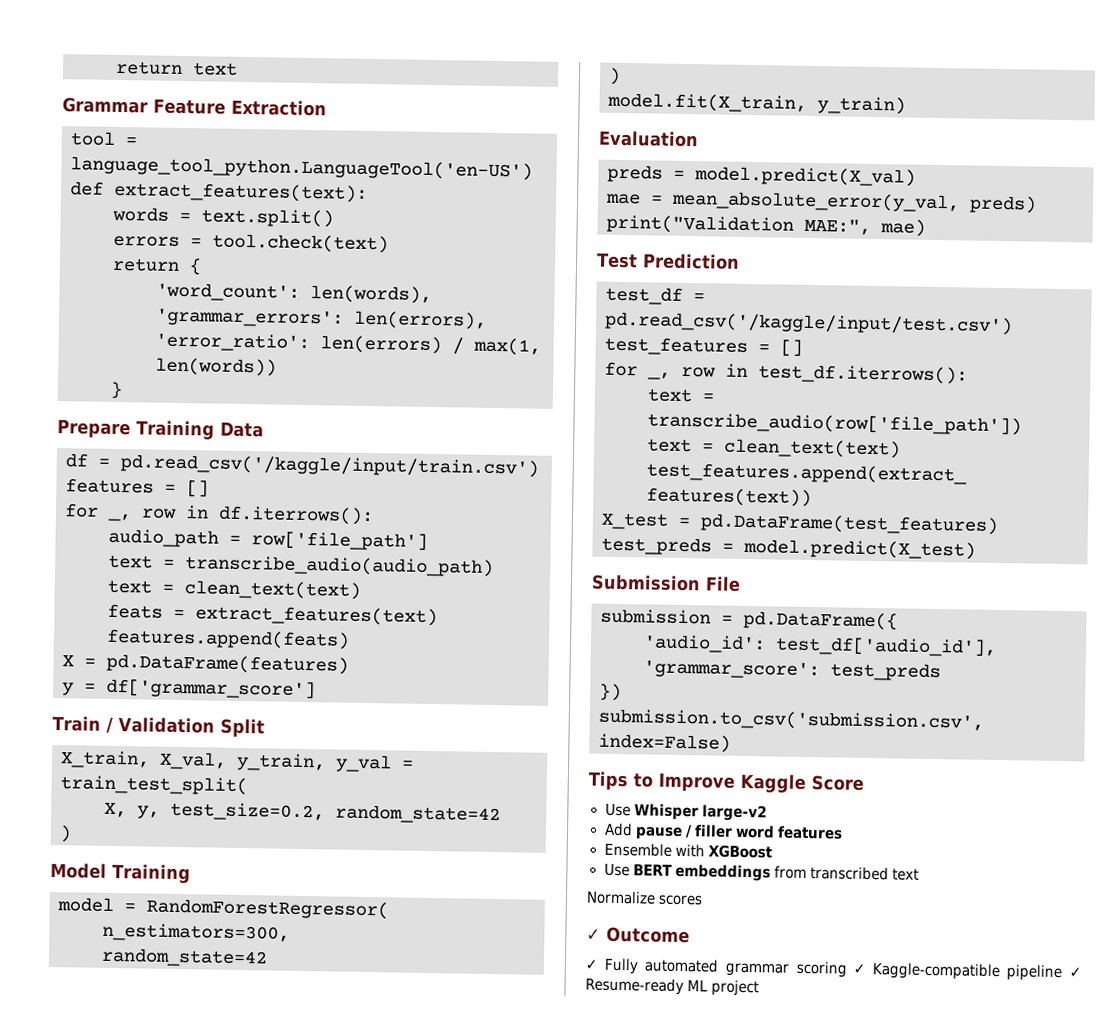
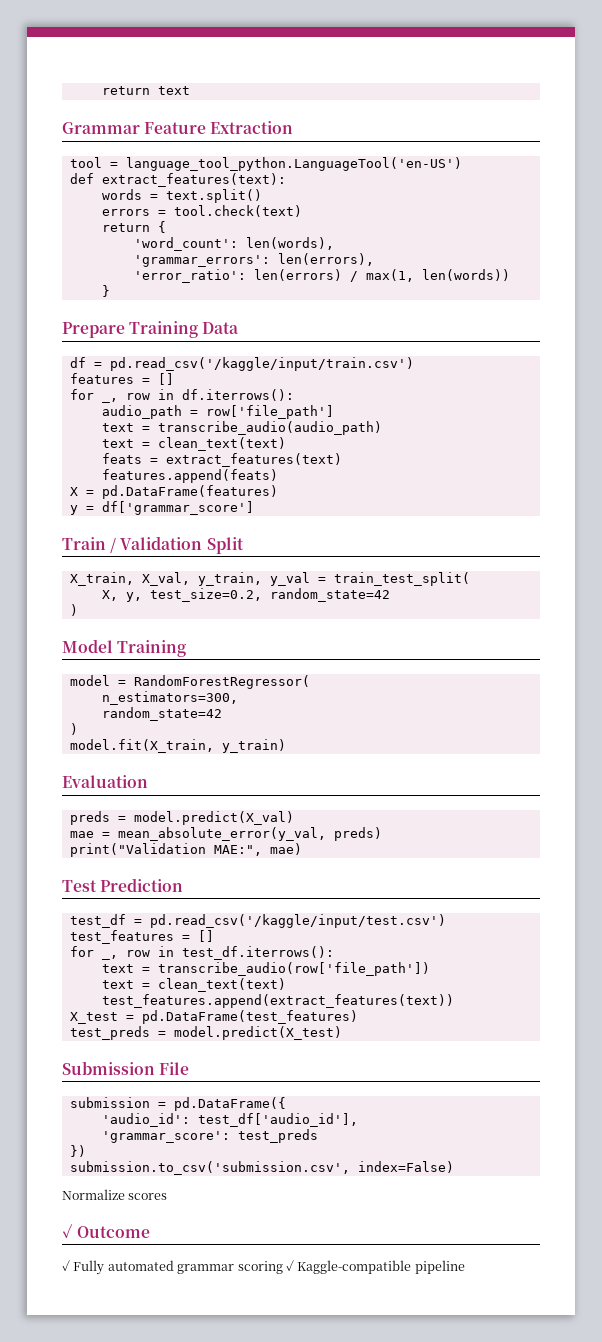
[588,771,864,793] [604,803,767,822] [603,822,843,841] [603,842,773,859] [603,863,919,882] // Tips to Improve Kaggle Score // Use Whisper large-v2 // Add pause / filler word features // Ensemble with XGBoost // Use BERT embeddings from transcribed text -> (454, 1167) none
[1069,967,1081,978] [585,977,760,997] ✓ Resume-ready ML project -> (465, 1267) none

